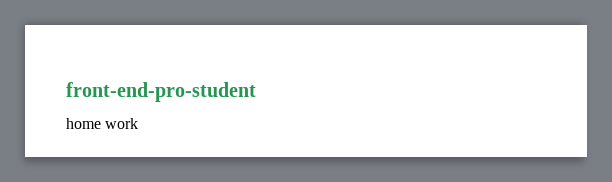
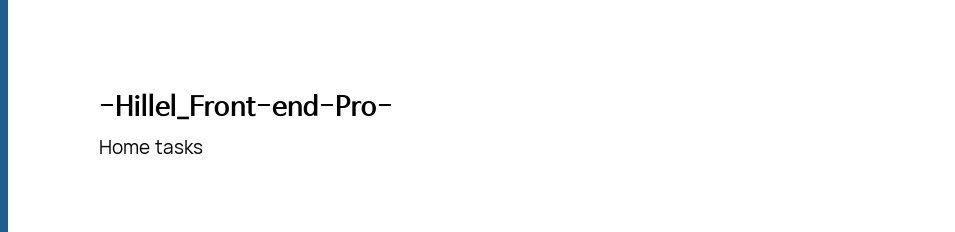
[66,82,256,102] [66,118,139,129] front-end-pro-student // home work -> [99,93,393,120] [99,140,204,154] -Hillel_Front-end-Pro- // Home tasks

